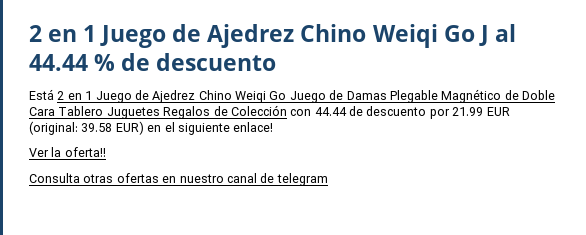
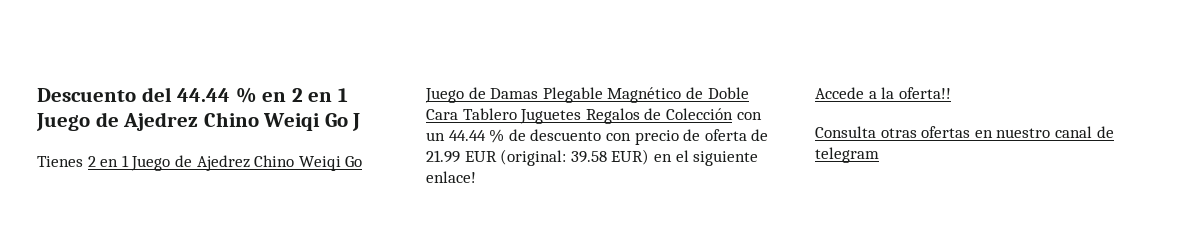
(29, 33) none -> [37,87,287,103] Descuento del 44.44 % en
[494,24,516,42] [29,53,277,71] [29,89,54,100] al 44.44 % de descuento // Está -> [37,156,83,167] // Tienes
[314,106,450,119] 44.44 de descuento por -> [426,129,769,145] un 44.44 % de descuento con precio de oferta de
[29,148,49,157] Ver -> [815,87,877,99] Accede a

